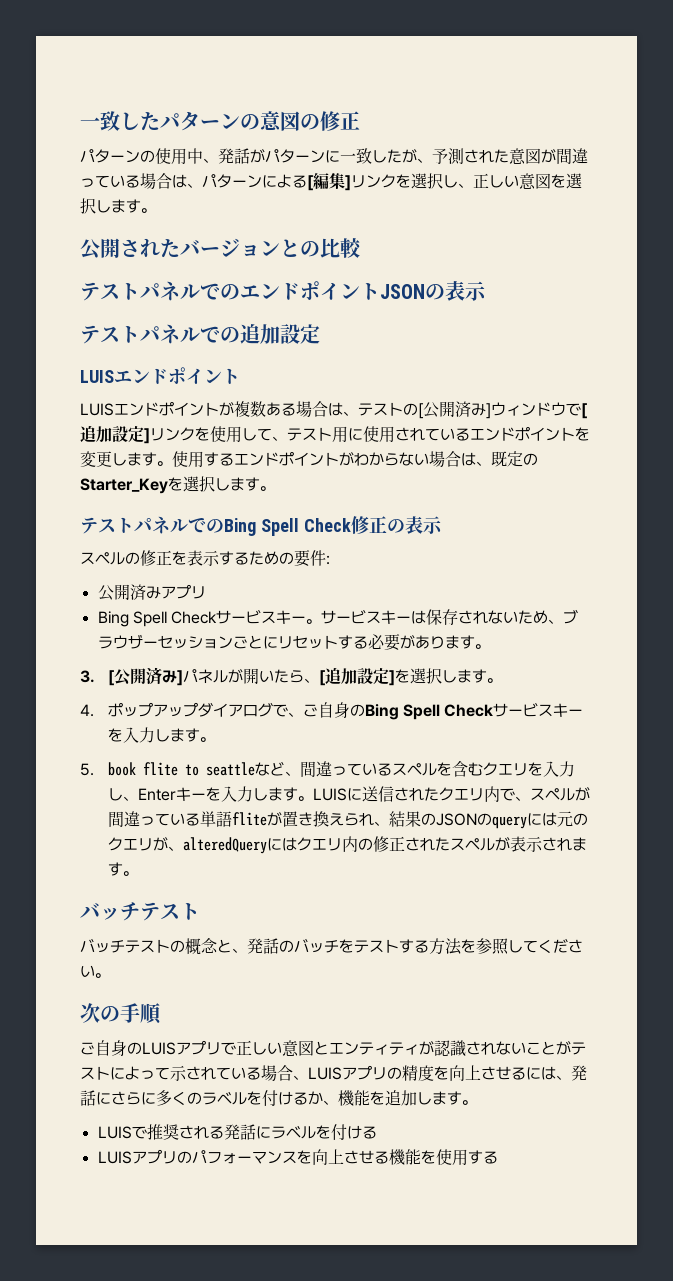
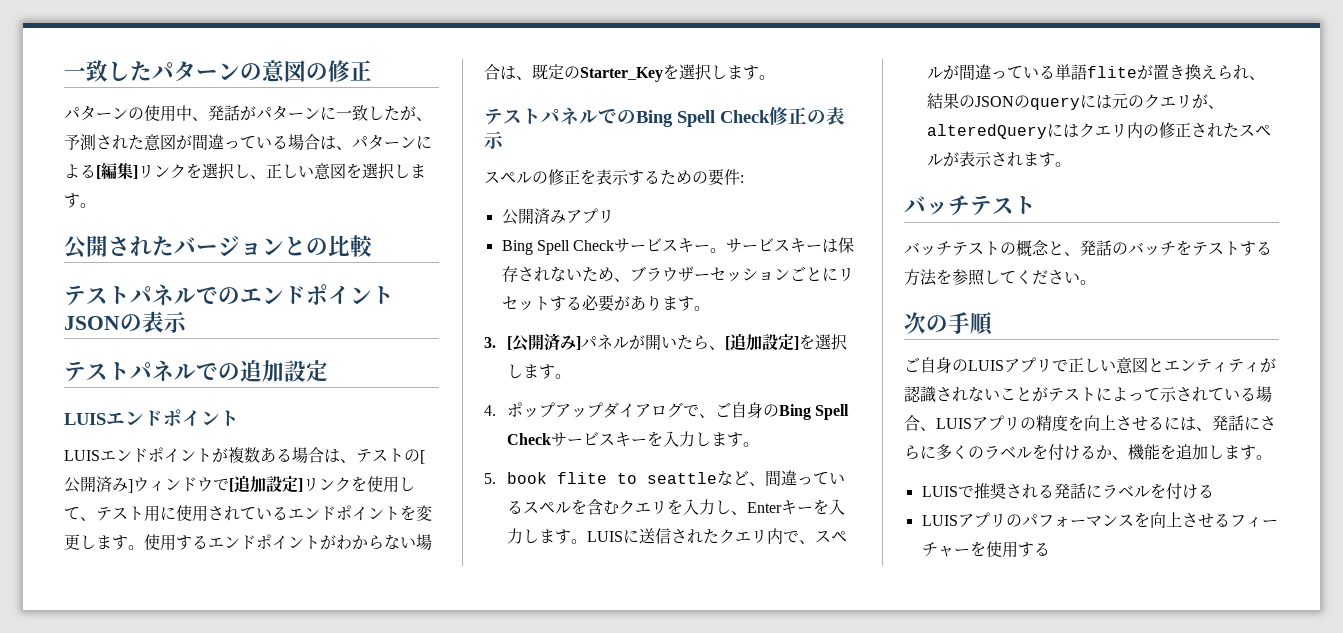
[388,1149,421,1165] 機能 -> [1229,514,1278,527] [921,542,970,557] フィーチャー

